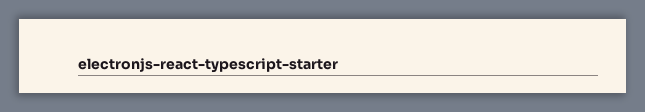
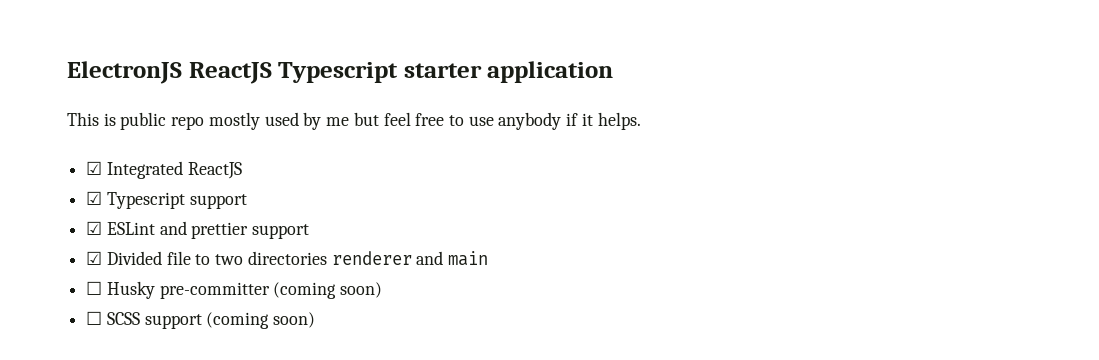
[78,58,338,73] electronjs-react-typescript-starter -> [67,61,614,84] [67,112,641,130] [86,161,242,179] [86,191,247,209] [86,221,310,239] [86,251,489,266] [86,281,383,299] [86,311,316,329] ElectronJS ReactJS Typescript starter application // This is public repo mostly used by me but feel free to use anybody if it helps. // ☑ Integrated ReactJS // ☑ Typescript support // ☑ ESLint and prettier support // ☑ Divided file to two directories renderer and main // ☐ Husky pre-committer (coming soon) // ☐ SCSS support (coming soon)

